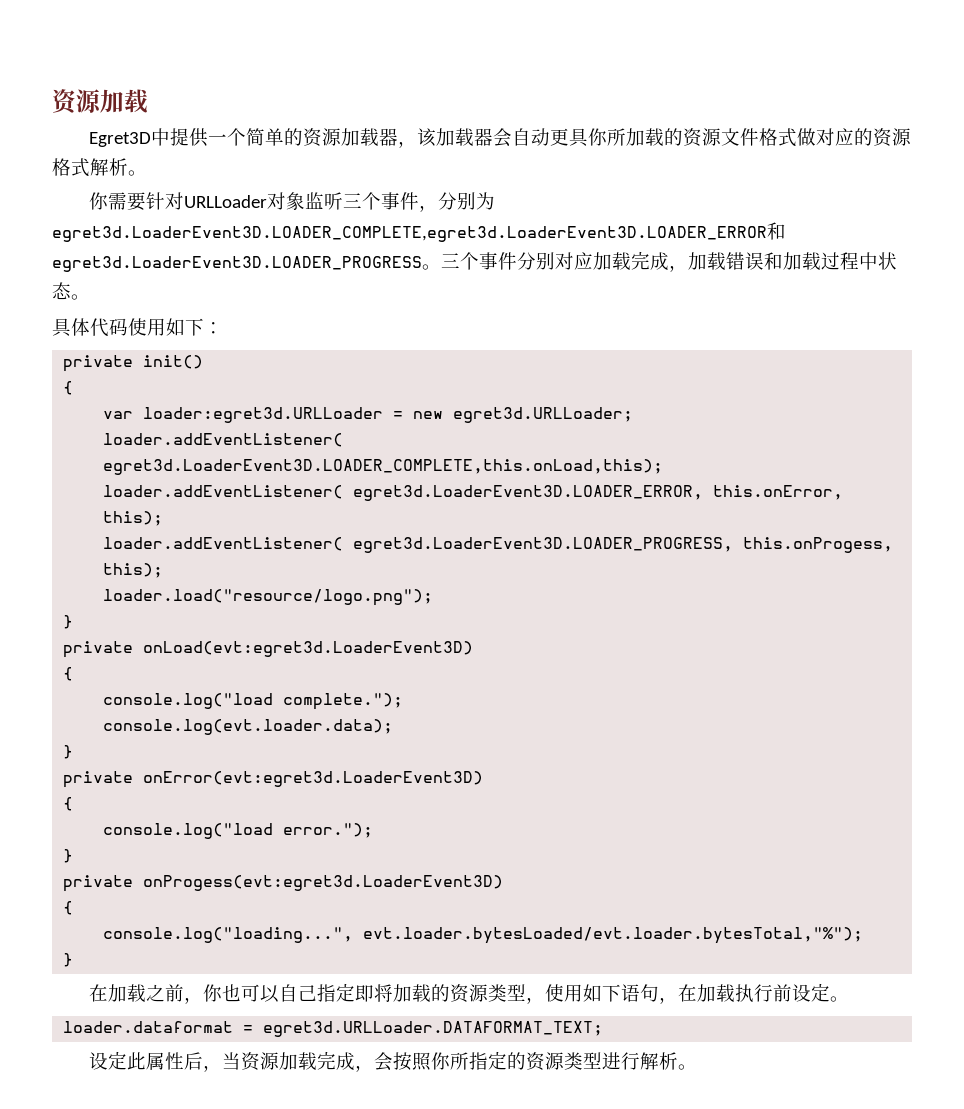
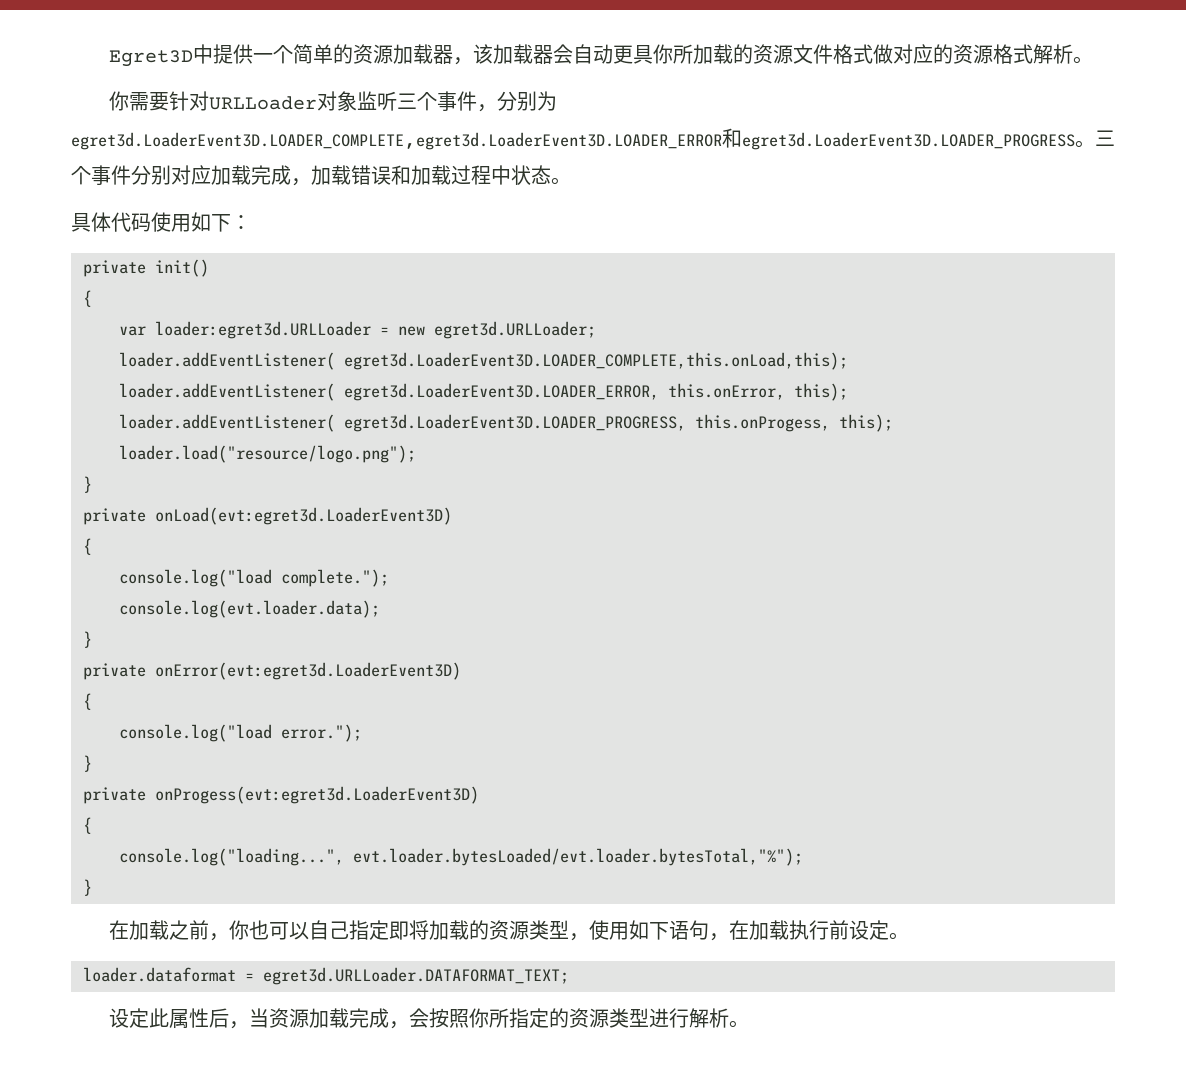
[52,89,148,115] 资源加载 // -> (108, 58) none

